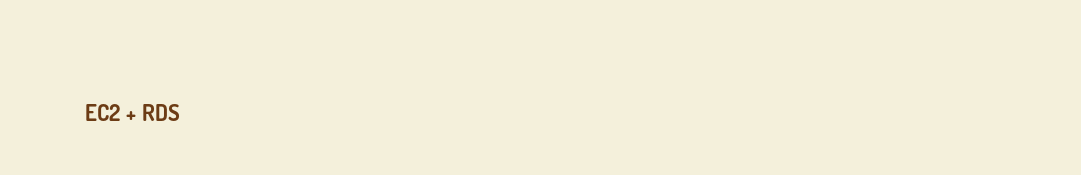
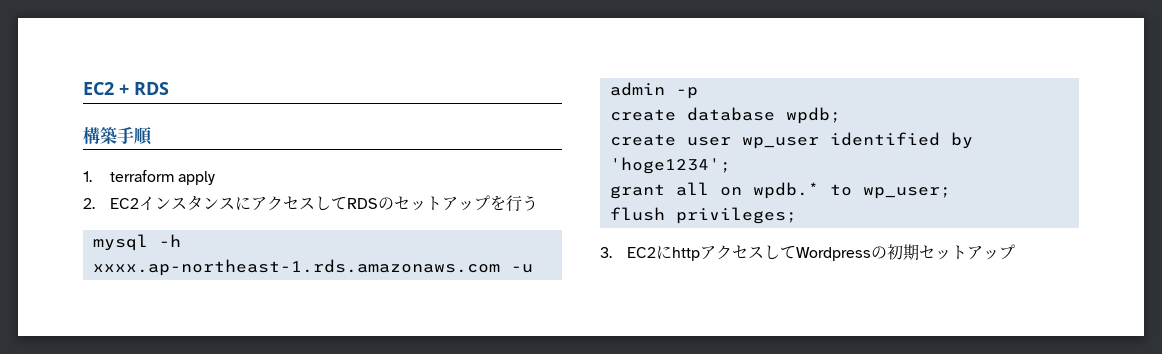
(181, 112) none -> [83,127,152,145] [83,170,216,185] [83,195,538,212] [92,234,181,251] [92,259,533,276] [609,82,698,99] [609,107,841,124] [609,132,973,149] [609,157,731,174] [609,182,951,199] [609,207,797,224] [600,244,1015,261] // 構築手順 // 1. terraform apply // 2. EC2インスタンスにアクセスしてRDSのセットアップを行う // mysql -h xxxx.ap-northeast-1.rds.amazonaws.com -u admin -p // create database wpdb; // create user wp_user identified by 'hoge1234'; // grant all on wpdb.* to wp_user; // flush privileges; // 3. EC2にhttpアクセスしてWordpressの初期セットアップ

